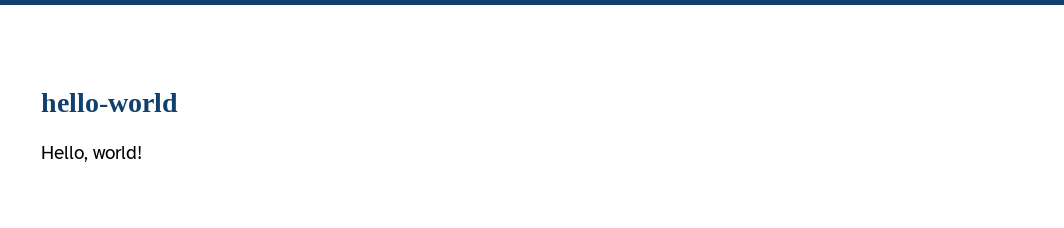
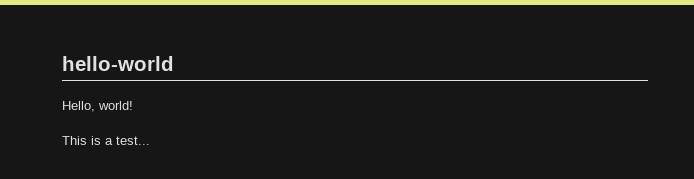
(143, 152) none -> [62,136,150,145] // This is a test...

